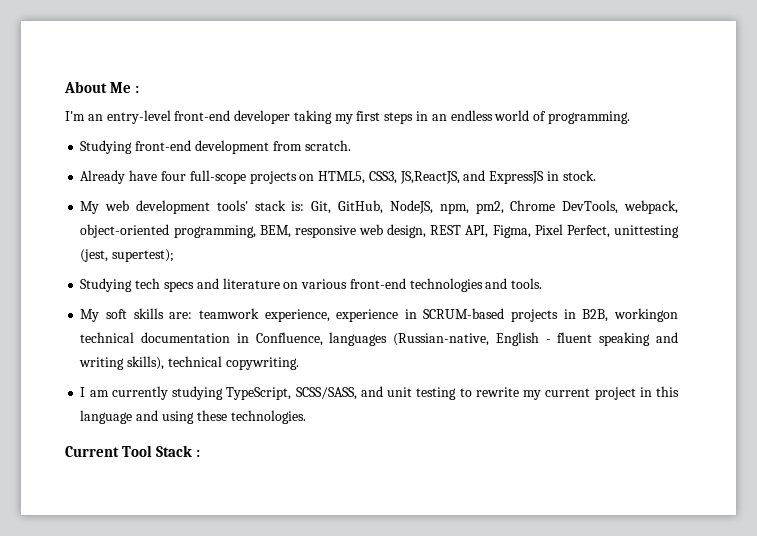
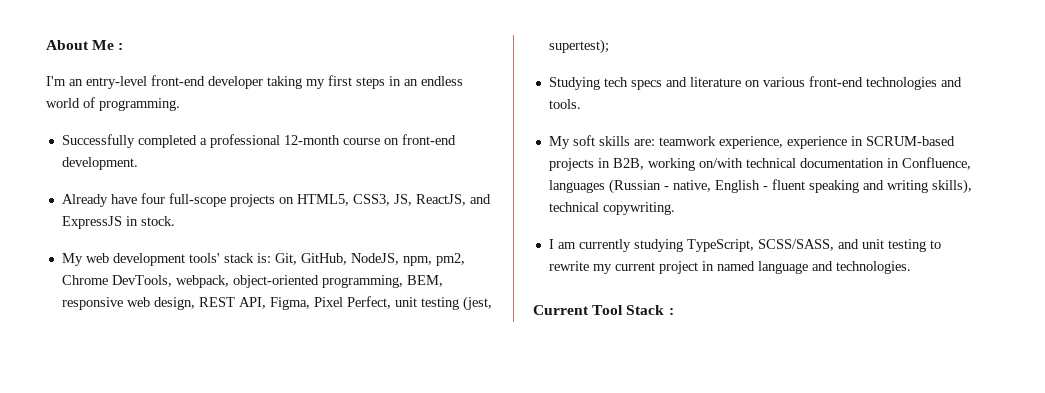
[80,140,351,154] Studying front-end development from scratch. -> [61,134,456,148] [61,157,138,170] Successfully completed a professional 12-month course on front-end development.
[399,171,460,184] JS,ReactJS, -> [393,194,466,206] JS, ReactJS,
[613,225,679,238] unittesting -> [394,297,459,310] unit testing
[614,308,678,322] workingon -> [647,158,743,171] working on/with
[393,333,490,346] (Russian-native, -> [608,179,711,194] (Russian - native,
[656,386,680,397] this -> [716,261,755,271] named
[161,410,227,424] using these -> (833, 266) none

